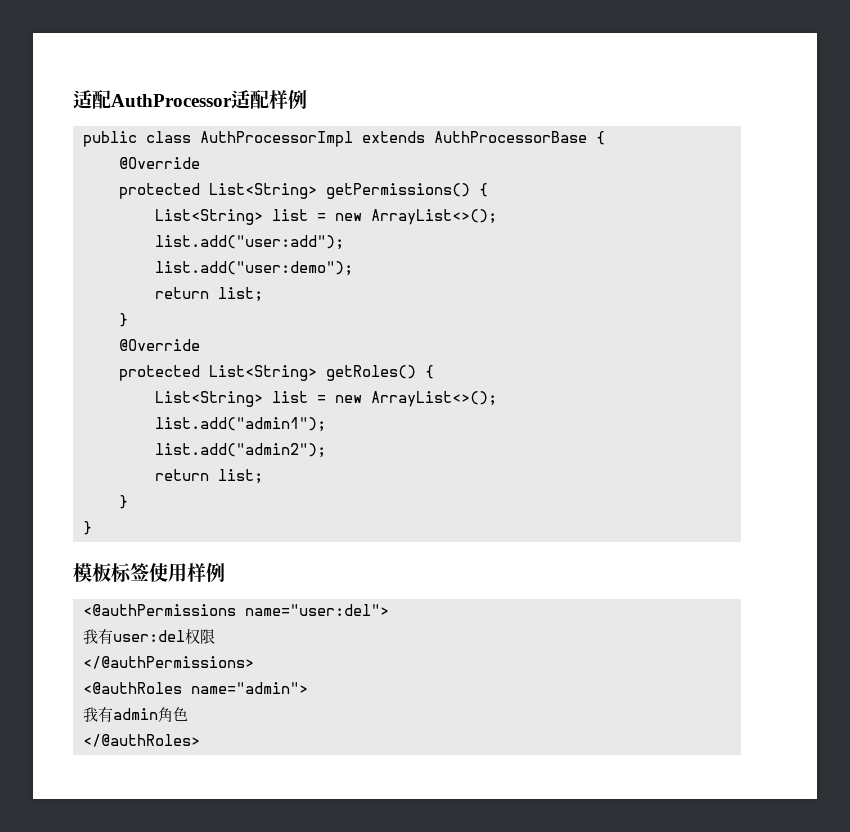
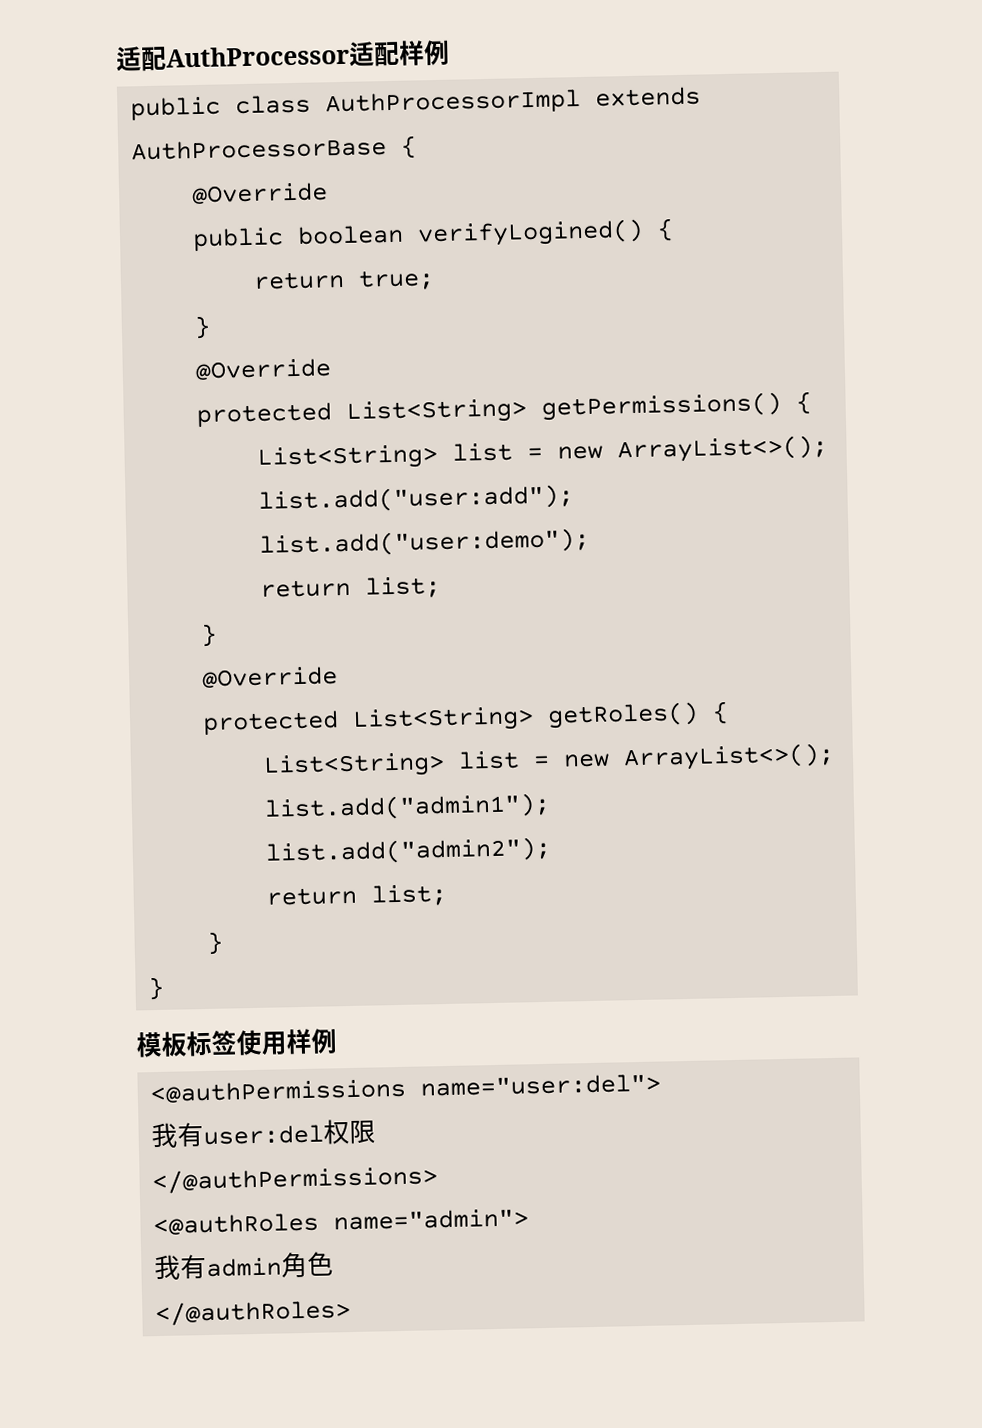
(201, 163) none -> [191,218,674,252] [252,269,435,291] [193,315,211,340] [194,358,331,381] // public boolean verifyLogined() { // return true; // } // @Override

